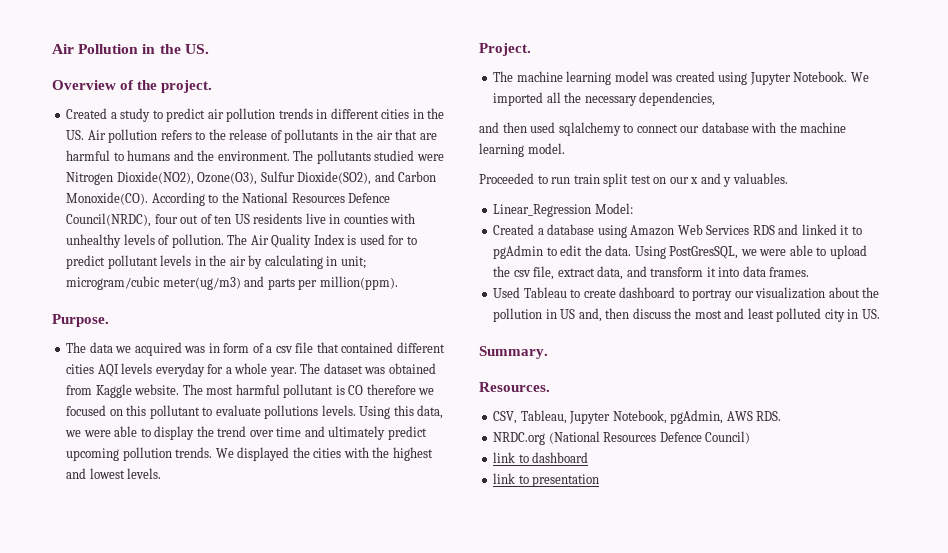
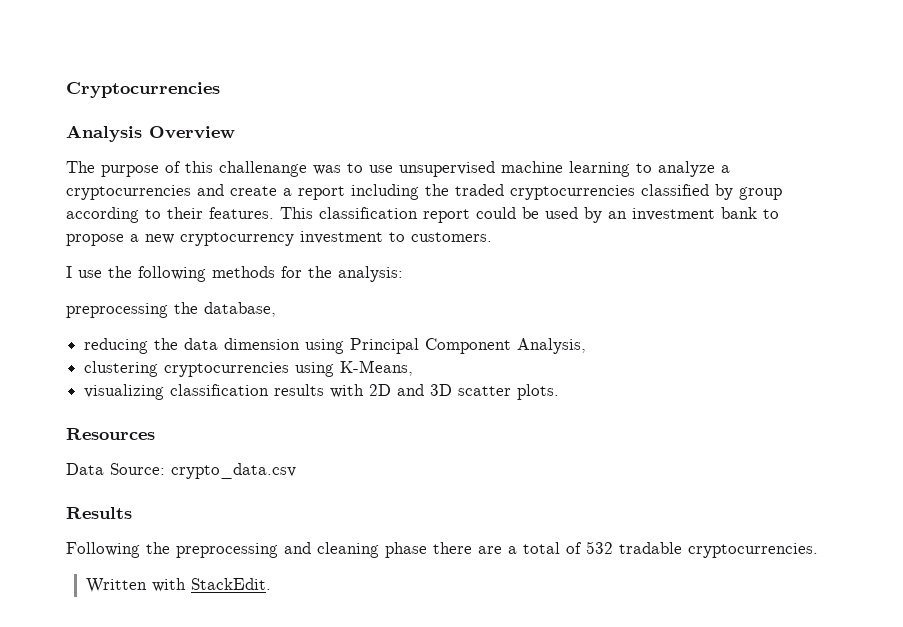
[52,44,209,54] [52,80,213,93] [66,108,445,122] [66,129,437,143] [66,150,444,164] [66,171,437,185] [66,192,391,206] [66,213,416,227] [66,234,417,248] [66,255,366,269] [66,276,398,290] [52,314,109,327] [66,342,445,356] [66,363,436,377] [66,384,435,398] [66,405,444,419] [65,426,427,440] [66,447,433,461] [66,468,162,479] [479,43,531,56] [493,71,869,85] [493,92,716,106] [479,122,847,136] [479,143,565,157] [479,173,788,187] [493,203,633,217] [493,224,862,238] [493,245,867,259] [493,266,810,280] [493,287,880,301] [493,308,880,322] [479,346,548,359] [479,382,550,392] [493,410,782,424] [493,431,751,445] [493,452,589,463] [493,473,600,487] Air Pollution in the US. // Overview of the project. // Created a study to predict air pollution trends in different cities in the US. Air pollution refers to the release of pollutants in the air that are harmful to humans and the environment. The pollutants studied were Nitrogen Dioxide(NO2), Ozone(O3), Sulfur Dioxide(SO2), and Carbon Monoxide(CO). According to the National Resources Defence Council(NRDC), four out of ten US residents live in counties with unhealthy levels of pollution. The Air Quality Index is used for to predict pollutant levels in the air by calculating in unit; microgram/cubic meter(ug/m3) and parts per million(ppm). // Purpose. // The data we acquired was in form of a csv file that contained different cities AQI levels everyday for a whole year. The dataset was obtained from Kaggle website. The most harmful pollutant is CO therefore we focused on this pollutant to evaluate pollutions levels. Using this data, we were able to display the trend over time and ultimately predict upcoming pollution trends. We displayed the cities with the highest and lowest levels. // Project. // The machine learning model was created using Jupyter Notebook. We imported all the necessary dependencies, // and then used sqlalchemy to connect our database with the machine learning model. // Proceeded to run train split test on our x and y valuables. // Linear_Regression Model: // Created a database using Amazon Web Services RDS and linked it to pgAdmin to edit the data. Using PostGresSQL, we were able to upload the csv file, extract data, and transform it into data frames. // Used Tableau to create dashboard to portray our visualization about the pollution in US and, then discuss the most and least polluted city in US. // Summary. // Resources. // CSV, Tableau, Jupyter Notebook, pgAdmin, AWS RDS. // NRDC.org (National Resources Defence Council) // link to dashboard // link to presentation -> [66,82,220,98] [66,125,235,142] [66,161,730,177] [66,184,782,200] [66,207,779,223] [66,231,492,246] [66,266,403,282] [66,302,276,318] [84,338,587,354] [84,360,414,377] [84,384,560,400] [66,428,155,440] [66,463,296,479] [66,507,132,519] [66,541,818,558] [86,578,272,593] Cryptocurrencies // Analysis Overview // The purpose of this challenange was to use unsupervised machine learning to analyze a cryptocurrencies and create a report including the traded cryptocurrencies classified by group according to their features. This classification report could be used by an investment bank to propose a new cryptocurrency investment to customers. // I use the following methods for the analysis: // preprocessing the database, // reducing the data dimension using Principal Component Analysis, // clustering cryptocurrencies using K-Means, // visualizing classification results with 2D and 3D scatter plots. // Resources // Data Source: crypto_data.csv // Results // Following the preprocessing and cleaning phase there are a total of 532 tradable cryptocurrencies. // Written with StackEdit.

